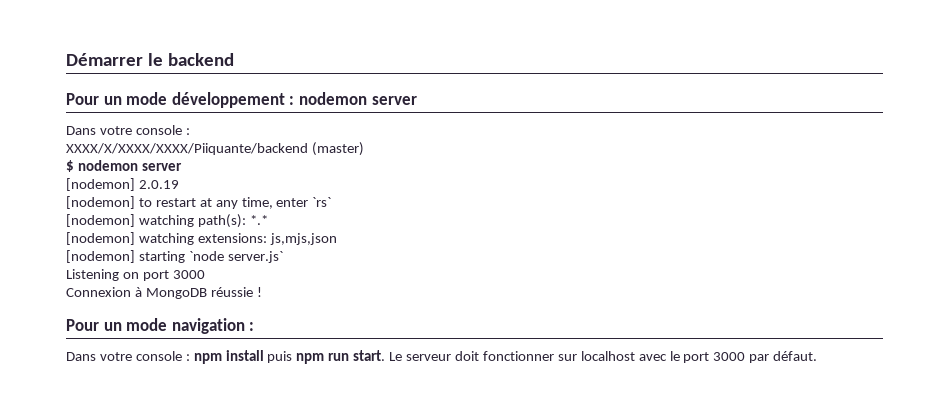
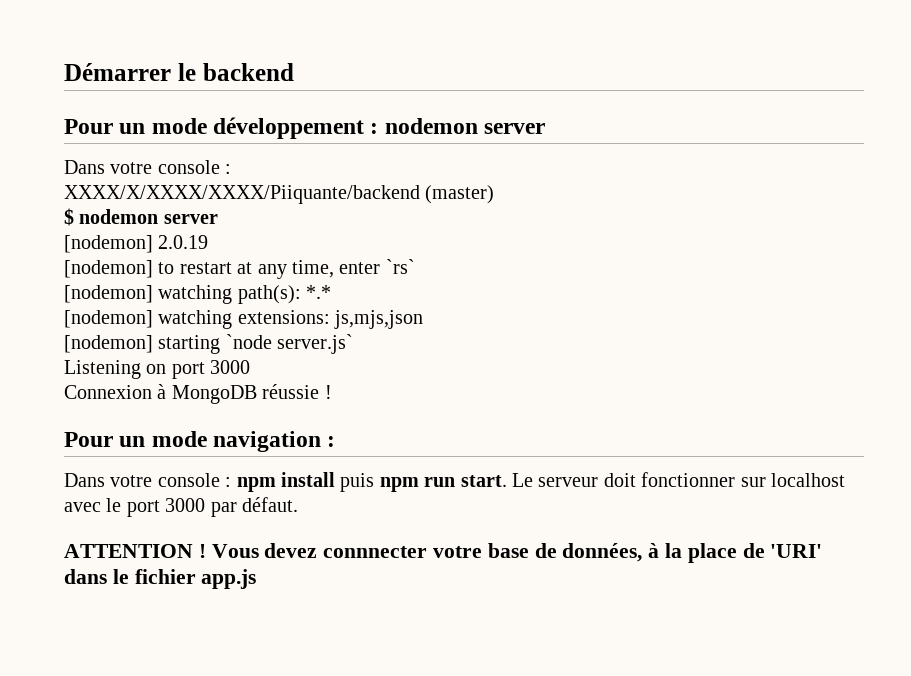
(818, 356) none -> [64,543,823,563] [64,569,257,589] // ATTENTION ! Vous devez connnecter votre base de données, à la place de 'URI' dans le fichier app.js

